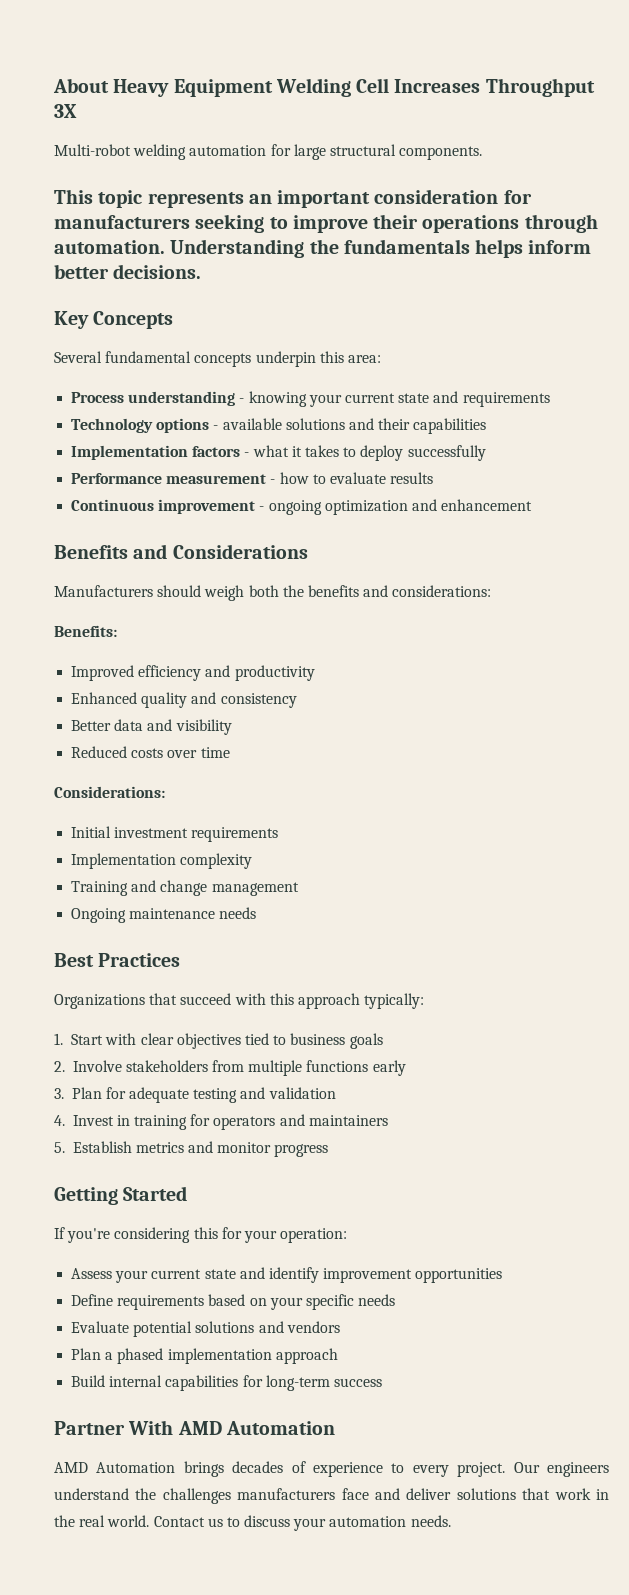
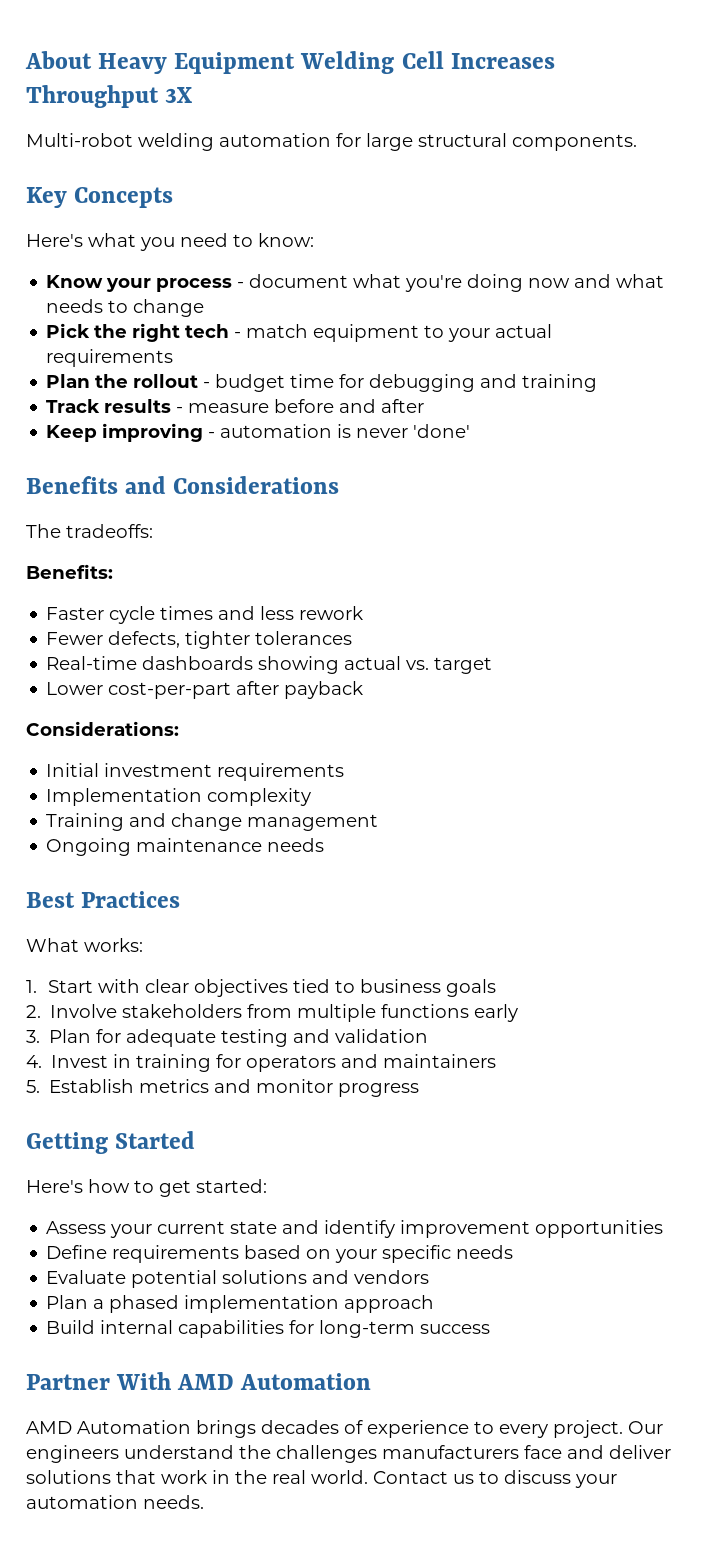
[54,189,532,208] [54,214,598,233] [54,239,592,258] [54,264,202,279] [54,311,174,329] [54,351,381,367] [71,391,550,407] [71,418,487,434] [71,445,486,461] [71,472,434,484] [71,499,533,515] [54,544,308,559] [54,585,492,601] [54,625,117,637] [71,665,315,681] [71,692,297,708] [71,719,232,735] [71,746,230,758] This topic represents an important consideration for manufacturers seeking to improve their operations through automation. Understanding the fundamentals helps inform better decisions. // Key Concepts // Several fundamental concepts underpin this area: // Process understanding - knowing your current state and requirements // Technology options - available solutions and their capabilities // Implementation factors - what it takes to deploy successfully // Performance measurement - how to evaluate results // Continuous improvement - ongoing optimization and enhancement // Benefits and Considerations // Manufacturers should weigh both the benefits and considerations: // Benefits: // Improved efficiency and productivity // Enhanced quality and consistency // Better data and visibility // Reduced costs over time -> [26,187,174,208] [26,233,314,251] [46,274,665,292] [46,299,205,317] [46,323,553,342] [46,349,174,367] [46,374,598,392] [46,399,425,413] [46,423,471,442] [26,476,340,494] [26,524,153,538] [26,564,113,579] [46,606,364,624] [46,631,353,649] [46,656,493,674] [46,681,364,699] Key Concepts // Here's what you need to know: // Know your process - document what you're doing now and what needs to change // Pick the right tech - match equipment to your actual requirements // Plan the rollout - budget time for debugging and training // Track results - measure before and after // Keep improving - automation is never 'done' // Benefits and Considerations // The tradeoffs: // Benefits: // Faster cycle times and less rework // Fewer defects, tighter tolerances // Real-time dashboards showing actual vs. target // Lower cost-per-part after payback
[54,993,425,1009] Organizations that succeed with this approach typically: -> [26,938,143,952] What works:
[54,1227,348,1243] If you're considering this for your operation: -> [26,1179,267,1197] Here's how to get started:

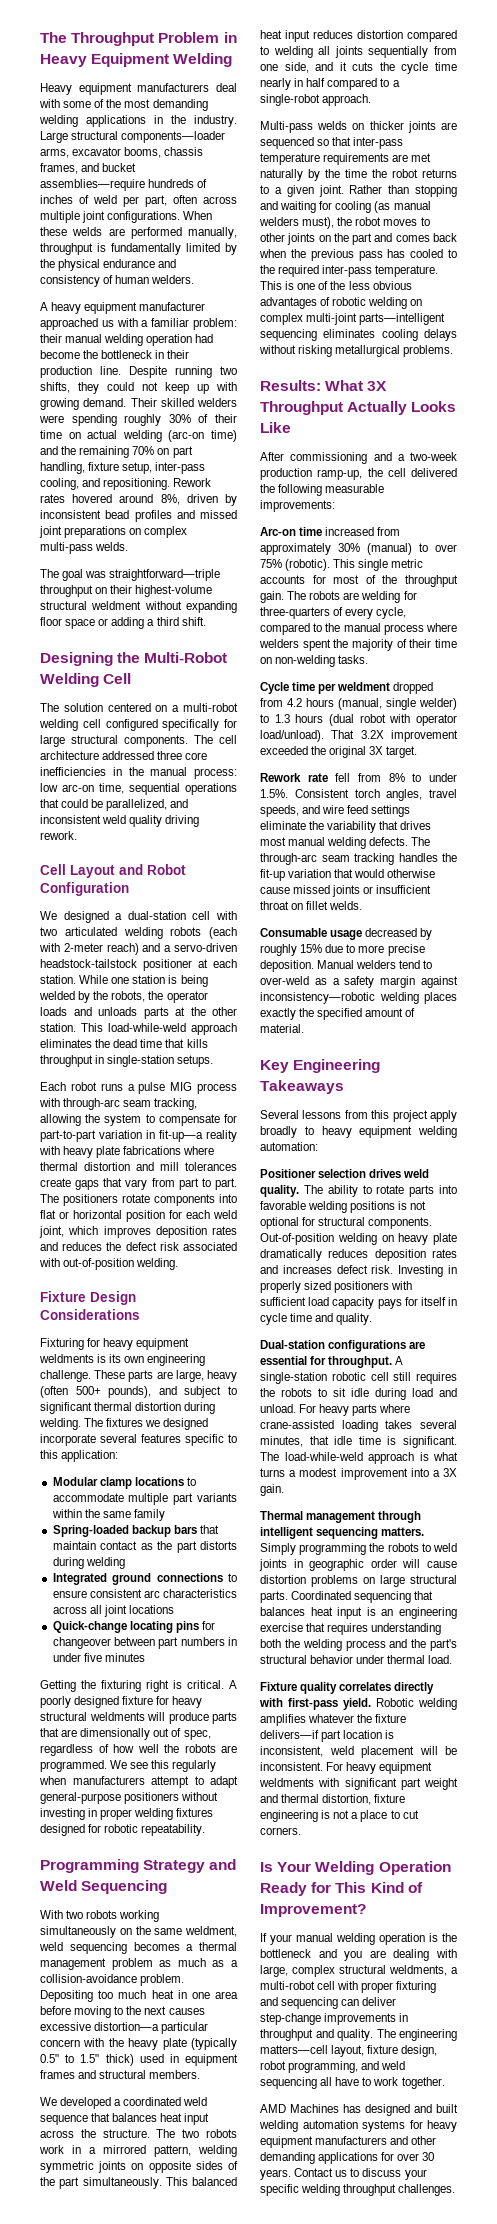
[25,51,92,69] About -> [40,32,237,46] The Throughput Problem in
[401,51,555,69] [26,85,193,108] [26,133,637,151] [26,187,174,208] [26,233,314,251] [46,274,665,292] [46,299,205,317] [46,323,553,342] [46,349,174,367] [46,374,598,392] [46,399,425,413] [46,423,471,442] [26,476,340,494] [26,524,153,538] [26,564,113,579] [46,606,364,624] [46,631,353,649] [46,656,493,674] [46,681,364,699] [26,721,179,736] [46,763,345,781] [46,788,312,806] [46,813,379,831] [46,838,325,856] [26,891,181,908] [26,938,143,952] [26,979,497,997] [26,1004,519,1022] [26,1029,429,1047] [26,1054,497,1072] [26,1079,420,1097] [26,1131,196,1154] [26,1179,267,1197] [46,1220,664,1238] [46,1245,514,1263] [46,1270,430,1288] [46,1295,435,1313] [46,1320,491,1338] [26,1372,372,1390] [26,1420,663,1438] [26,1445,671,1463] [26,1470,368,1484] Cell Increases Throughput 3X // Multi-robot welding automation for large structural components. // Key Concepts // Here's what you need to know: // Know your process - document what you're doing now and what needs to change // Pick the right tech - match equipment to your actual requirements // Plan the rollout - budget time for debugging and training // Track results - measure before and after // Keep improving - automation is never 'done' // Benefits and Considerations // The tradeoffs: // Benefits: // Faster cycle times and less rework // Fewer defects, tighter tolerances // Real-time dashboards showing actual vs. target // Lower cost-per-part after payback // Considerations: // Initial investment requirements // Implementation complexity // Training and change management // Ongoing maintenance needs // Best Practices // What works: // 1. Start with clear objectives tied to business goals // 2. Involve stakeholders from multiple functions early // 3. Plan for adequate testing and validation // 4. Invest in training for operators and maintainers // 5. Establish metrics and monitor progress // Getting Started // Here's how to get started: // Assess your current state and identify improvement opportunities // Define requirements based on your specific needs // Evaluate potential solutions and vendors // Plan a phased implementation approach // Build internal capabilities for long-term success // Partner With AMD Automation // AMD Automation brings decades of experience to every project. Our engineers understand the challenges manufacturers face and deliver solutions that work in the real world. -> [40,83,237,95] [39,99,208,111] [39,115,237,127] [40,131,226,143] [40,147,204,158] [40,163,137,174] [40,179,208,191] [40,195,237,207] [40,211,213,223] [40,227,237,239] [40,243,237,255] [40,259,177,271] [40,275,195,287] [40,302,206,314] [40,318,237,330] [40,334,214,346] [40,350,190,359] [40,366,237,378] [40,382,237,394] [40,398,237,410] [39,414,237,426] [40,430,237,442] [40,446,193,458] [40,462,206,474] [40,478,212,490] [40,494,237,506] [40,510,237,522] [39,526,188,538] [40,542,129,554] [40,569,221,581] [40,585,213,597] [40,601,238,613] [40,617,206,629] [40,652,228,666] [40,673,132,687] [40,703,238,712] [39,719,237,731] [40,735,237,747] [40,751,208,760] [40,767,237,779] [40,783,237,795] [40,799,189,811] [40,815,200,827] [40,831,77,840] [40,864,186,878] [40,882,129,896] [40,911,237,923] [40,927,237,939] [39,943,237,955] [40,959,237,971] [40,975,208,987] [39,991,208,1003] [40,1007,237,1019] [40,1023,237,1035] [40,1039,208,1048] [40,1055,214,1067] [40,1082,237,1094] [39,1098,198,1110] [40,1114,237,1126] [40,1130,237,1142] [39,1146,215,1158] [40,1162,237,1171] [40,1178,237,1190] [40,1194,237,1206] [40,1210,237,1222] [39,1226,237,1238] [40,1242,237,1251] [39,1258,179,1270] [40,1291,136,1305] [40,1309,140,1320] [40,1338,190,1350] [39,1354,206,1366] [40,1370,237,1382] [40,1386,237,1398] [40,1402,216,1414] [39,1418,209,1430] [40,1434,237,1446] [40,1450,119,1462] [52,1477,196,1489] [52,1493,237,1505] [51,1509,165,1521] [52,1525,219,1537] [52,1541,237,1553] [52,1557,125,1569] [52,1573,237,1585] [52,1589,237,1598] [52,1605,174,1617] [52,1621,215,1633] [52,1637,237,1649] [52,1653,145,1662] [40,1680,237,1692] [40,1696,203,1708] [40,1712,237,1724] [40,1728,211,1740] [40,1744,237,1756] [40,1760,217,1772] [39,1776,238,1788] [40,1792,219,1804] [40,1808,214,1820] [40,1824,206,1836] [40,1859,237,1873] [40,1880,168,1894] [40,1910,160,1922] [40,1926,237,1938] [39,1942,237,1954] [40,1958,238,1970] [40,1974,185,1986] [40,1990,238,2002] [40,2006,205,2018] [40,2022,209,2034] [40,2038,238,2050] [40,2054,238,2066] [40,2070,201,2079] [40,2097,208,2109] [40,2113,210,2125] [40,2129,237,2138] [39,2145,237,2157] [40,2161,238,2173] [40,2177,237,2189] [260,30,457,42] [260,46,457,58] [260,62,457,74] [260,78,400,90] [260,94,372,106] [260,121,457,133] [260,137,404,149] [260,153,432,165] [260,169,457,181] [260,185,457,197] [260,201,431,213] [259,217,430,229] [260,233,457,245] [259,249,457,261] [260,265,439,277] [260,281,412,290] [260,297,423,309] [260,313,446,325] [260,329,457,341] [259,345,454,357] [260,380,388,391] [260,401,457,415] [260,422,291,433] [260,452,457,464] [260,468,457,480] [260,484,385,496] [260,500,335,512] [260,527,401,536] [260,543,457,555] [260,559,424,571] [260,575,458,587] [260,591,417,603] [260,607,407,619] [260,623,457,635] [259,639,457,651] [260,655,369,667] [260,682,434,694] [260,698,457,710] [260,714,457,726] [260,730,458,742] [260,746,418,758] [260,773,457,782] [260,789,457,801] [260,805,411,817] [260,821,432,833] [260,837,431,849] [260,853,457,865] [260,869,436,881] [260,885,432,897] [260,901,363,910] [260,928,433,940] [260,944,425,956] [260,960,433,972] [260,976,458,988] [260,992,457,1004] [260,1008,416,1020] [260,1024,304,1033] [260,1059,381,1073] [260,1080,344,1094] [260,1110,457,1122] [260,1126,457,1138] [260,1142,318,1151] [260,1169,430,1178] [260,1185,457,1197] [260,1201,427,1213] [260,1217,433,1229] [260,1233,457,1245] [260,1249,457,1261] [260,1265,457,1277] [260,1281,413,1293] [260,1297,457,1309] [260,1313,373,1325] [260,1340,426,1352] [260,1356,404,1368] [260,1372,457,1384] [260,1388,457,1400] [260,1404,411,1416] [260,1420,457,1432] [260,1436,457,1448] [260,1452,458,1464] [260,1468,457,1480] [260,1484,284,1496] [260,1511,422,1523] [260,1527,425,1539] [260,1543,457,1555] [259,1559,457,1571] [260,1575,457,1587] [260,1591,434,1603] [260,1607,457,1619] [260,1623,442,1635] [260,1639,457,1651] [260,1655,453,1664] [260,1682,435,1694] [259,1698,457,1710] [260,1714,407,1726] [260,1730,395,1742] [260,1746,457,1758] [260,1762,433,1774] [259,1778,458,1790] [260,1794,406,1805] [260,1810,419,1822] [260,1827,301,1835] [260,1861,451,1875] [260,1882,423,1896] [260,1904,366,1917] [260,1933,457,1945] [260,1949,457,1961] [260,1965,458,1977] [260,1981,437,1993] [260,1997,397,2009] [260,2013,409,2025] [260,2029,457,2041] [260,2045,438,2057] [260,2061,406,2073] [260,2077,445,2089] [260,2104,458,2116] [259,2120,457,2132] [260,2136,437,2148] [260,2152,435,2164] [260,2169,291,2180] // Heavy equipment manufacturers deal with some of the most demanding welding applications in the industry. Large structural components—loader arms, excavator booms, chassis frames, and bucket assemblies—require hundreds of inches of weld per part, often across multiple joint configurations. When these welds are performed manually, throughput is fundamentally limited by the physical endurance and consistency of human welders. // A heavy equipment manufacturer approached us with a familiar problem: their manual welding operation had become the bottleneck in their production line. Despite running two shifts, they could not keep up with growing demand. Their skilled welders were spending roughly 30% of their time on actual welding (arc-on time) and the remaining 70% on part handling, fixture setup, inter-pass cooling, and repositioning. Rework rates hovered around 8%, driven by inconsistent bead profiles and missed joint preparations on complex multi-pass welds. // The goal was straightforward—triple throughput on their highest-volume structural weldment without expanding floor space or adding a third shift. // Designing the Multi-Robot Welding Cell // The solution centered on a multi-robot welding cell configured specifically for large structural components. The cell architecture addressed three core inefficiencies in the manual process: low arc-on time, sequential operations that could be parallelized, and inconsistent weld quality driving rework. // Cell Layout and Robot Configuration // We designed a dual-station cell with two articulated welding robots (each with 2-meter reach) and a servo-driven headstock-tailstock positioner at each station. While one station is being welded by the robots, the operator loads and unloads parts at the other station. This load-while-weld approach eliminates the dead time that kills throughput in single-station setups. // Each robot runs a pulse MIG process with through-arc seam tracking, allowing the system to compensate for part-to-part variation in fit-up—a reality with heavy plate fabrications where thermal distortion and mill tolerances create gaps that vary from part to part. The positioners rotate components into flat or horizontal position for each weld joint, which improves deposition rates and reduces the defect risk associated with out-of-position welding. // Fixture Design Considerations // Fixturing for heavy equipment weldments is its own engineering challenge. These parts are large, heavy (often 500+ pounds), and subject to significant thermal distortion during welding. The fixtures we designed incorporate several features specific to this application: // Modular clamp locations to accommodate multiple part variants within the same family // Spring-loaded backup bars that maintain contact as the part distorts during welding // Integrated ground connections to ensure consistent arc characteristics across all joint locations // Quick-change locating pins for changeover between part numbers in under five minutes // Getting the fixturing right is critical. A poorly designed fixture for heavy structural weldments will produce parts that are dimensionally out of spec, regardless of how well the robots are programmed. We see this regularly when manufacturers attempt to adapt general-purpose positioners without investing in proper welding fixtures designed for robotic repeatability. // Programming Strategy and Weld Sequencing // With two robots working simultaneously on the same weldment, weld sequencing becomes a thermal management problem as much as a collision-avoidance problem. Depositing too much heat in one area before moving to the next causes excessive distortion—a particular concern with the heavy plate (typically 0.5" to 1.5" thick) used in equipment frames and structural members. // We developed a coordinated weld sequence that balances heat input across the structure. The two robots work in a mirrored pattern, welding symmetric joints on opposite sides of the part simultaneously. This balanced heat input reduces distortion compared to welding all joints sequentially from one side, and it cuts the cycle time nearly in half compared to a single-robot approach. // Multi-pass welds on thicker joints are sequenced so that inter-pass temperature requirements are met naturally by the time the robot returns to a given joint. Rather than stopping and waiting for cooling (as manual welders must), the robot moves to other joints on the part and comes back when the previous pass has cooled to the required inter-pass temperature. This is one of the less obvious advantages of robotic welding on complex multi-joint parts—intelligent sequencing eliminates cooling delays without risking metallurgical problems. // Results: What 3X Throughput Actually Looks Like // After commissioning and a two-week production ramp-up, the cell delivered the following measurable improvements: // Arc-on time increased from approximately 30% (manual) to over 75% (robotic). This single metric accounts for most of the throughput gain. The robots are welding for three-quarters of every cycle, compared to the manual process where welders spent the majority of their time on non-welding tasks. // Cycle time per weldment dropped from 4.2 hours (manual, single welder) to 1.3 hours (dual robot with operator load/unload). That 3.2X improvement exceeded the original 3X target. // Rework rate fell from 8% to under 1.5%. Consistent torch angles, travel speeds, and wire feed settings eliminate the variability that drives most manual welding defects. The through-arc seam tracking handles the fit-up variation that would otherwise cause missed joints or insufficient throat on fillet welds. // Consumable usage decreased by roughly 15% due to more precise deposition. Manual welders tend to over-weld as a safety margin against inconsistency—robotic welding places exactly the specified amount of material. // Key Engineering Takeaways // Several lessons from this project apply broadly to heavy equipment welding automation: // Positioner selection drives weld quality. The ability to rotate parts into favorable welding positions is not optional for structural components. Out-of-position welding on heavy plate dramatically reduces deposition rates and increases defect risk. Investing in properly sized positioners with sufficient load capacity pays for itself in cycle time and quality. // Dual-station configurations are essential for throughput. A single-station robotic cell still requires the robots to sit idle during load and unload. For heavy parts where crane-assisted loading takes several minutes, that idle time is significant. The load-while-weld approach is what turns a modest improvement into a 3X gain. // Thermal management through intelligent sequencing matters. Simply programming the robots to weld joints in geographic order will cause distortion problems on large structural parts. Coordinated sequencing that balances heat input is an engineering exercise that requires understanding both the welding process and the part's structural behavior under thermal load. // Fixture quality correlates directly with first-pass yield. Robotic welding amplifies whatever the fixture delivers—if part location is inconsistent, weld placement will be inconsistent. For heavy equipment weldments with significant part weight and thermal distortion, fixture engineering is not a place to cut corners. // Is Your Welding Operation Ready for This Kind of Improvement? // If your manual welding operation is the bottleneck and you are dealing with large, complex structural weldments, a multi-robot cell with proper fixturing and sequencing can deliver step-change improvements in throughput and quality. The engineering matters—cell layout, fixture design, robot programming, and weld sequencing all have to work together. // AMD Machines has designed and built welding automation systems for heavy equipment manufacturers and other demanding applications for over 30 years.
[26,1495,204,1509] automation needs. -> [260,2184,456,2196] specific welding throughput challenges.

